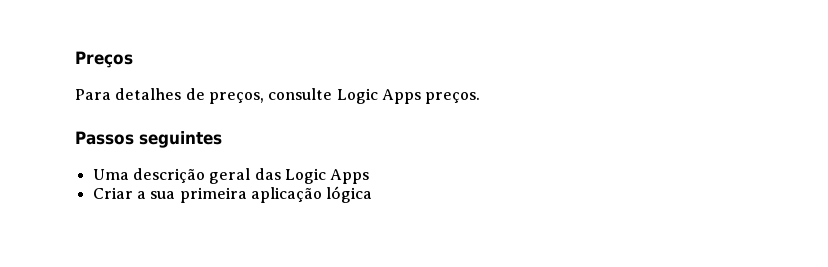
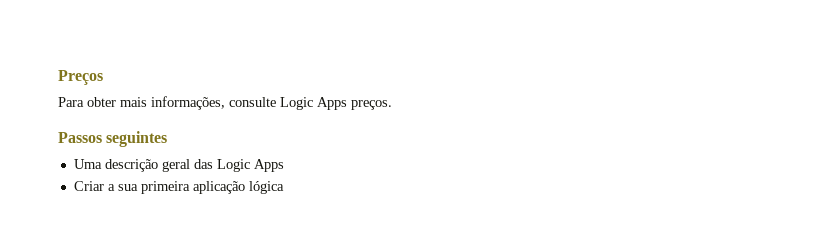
[115,88,264,104] detalhes de preços, -> [87,96,225,110] obter mais informações,

